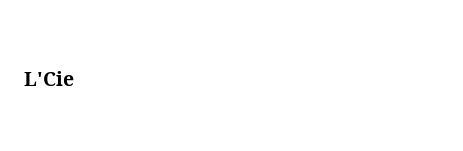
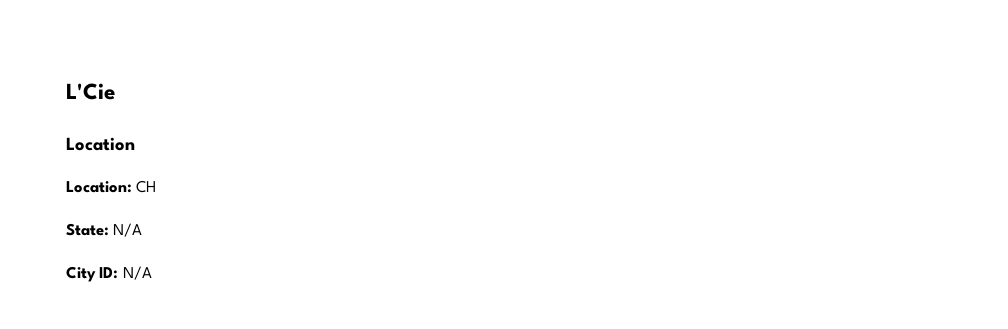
(74, 78) none -> [66,137,135,151] [66,180,157,193] [66,223,143,237] [66,266,152,282] // Location // Location: CH // State: N/A // City ID: N/A

